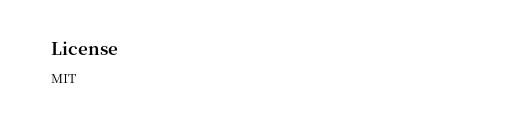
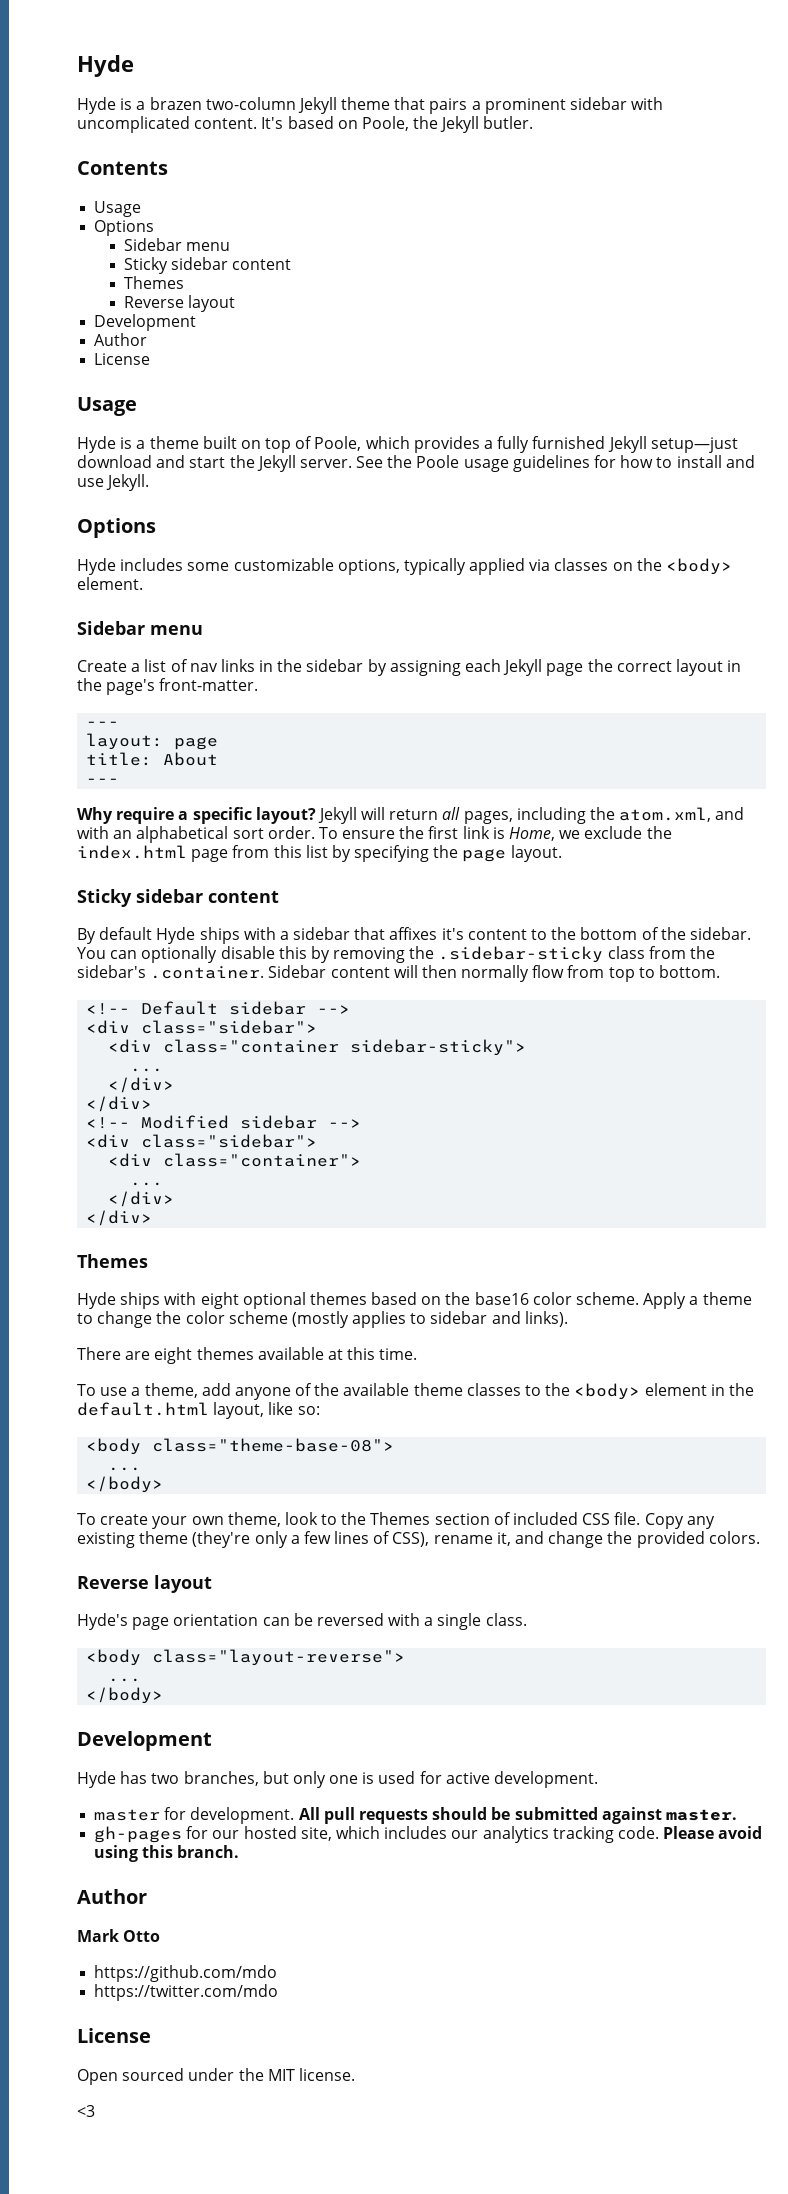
[51,41,118,55] [51,74,76,83] License // MIT -> [77,55,134,77] [77,97,664,114] [77,116,534,133] [77,161,168,175] [94,201,142,217] [94,220,155,236] [123,238,230,251] [123,257,291,274] [123,276,184,289] [123,295,235,312] [94,314,197,331] [94,333,148,346] [94,353,151,365] [77,397,137,416] [77,436,738,453] [77,455,755,472] [77,474,150,491] [77,518,156,538] [77,558,733,575] [77,577,143,590] [77,621,203,635] [77,659,742,676] [77,678,259,695] [86,721,120,727] [86,733,219,750] [86,752,219,766] [86,778,120,784] [77,807,745,824] [77,826,672,843] [77,845,562,862] [77,889,279,907] [77,927,751,944] [77,946,716,963] [77,965,721,982] [86,1001,351,1015] [86,1020,318,1034] [108,1039,527,1056] [130,1068,164,1072] [108,1077,175,1093] [86,1096,153,1112] [86,1115,362,1129] [86,1134,318,1148] [108,1153,362,1167] [130,1182,164,1186] [108,1191,175,1207] [86,1210,153,1226] [77,1254,148,1268] [77,1292,752,1309] [77,1311,568,1328] [77,1347,418,1364] [77,1383,754,1400] [77,1402,320,1419] [86,1438,395,1455] [108,1467,142,1471] [86,1476,164,1493] [77,1512,715,1529] [77,1531,760,1548] [77,1575,212,1593] [77,1613,527,1630] [86,1649,406,1666] [108,1678,142,1682] [86,1687,164,1704] [77,1731,212,1751] [77,1771,599,1788] [94,1807,737,1824] [94,1826,763,1843] [94,1845,240,1862] [77,1889,147,1904] [77,1929,161,1942] [94,1965,278,1982] [94,1984,279,2001] [77,2028,151,2043] [77,2068,355,2085] [77,2105,95,2117] Hyde // Hyde is a brazen two-column Jekyll theme that pairs a prominent sidebar with uncomplicated content. It's based on Poole, the Jekyll butler. // Contents // Usage // Options // Sidebar menu // Sticky sidebar content // Themes // Reverse layout // Development // Author // License // Usage // Hyde is a theme built on top of Poole, which provides a fully furnished Jekyll setup—just download and start the Jekyll server. See the Poole usage guidelines for how to install and use Jekyll. // Options // Hyde includes some customizable options, typically applied via classes on the <body> element. // Sidebar menu // Create a list of nav links in the sidebar by assigning each Jekyll page the correct layout in the page's front-matter. // --- // layout: page // title: About // --- // Why require a specific layout? Jekyll will return all pages, including the atom.xml, and with an alphabetical sort order. To ensure the first link is Home, we exclude the index.html page from this list by specifying the page layout. // Sticky sidebar content // By default Hyde ships with a sidebar that affixes it's content to the bottom of the sidebar. You can optionally disable this by removing the .sidebar-sticky class from the sidebar's .container. Sidebar content will then normally flow from top to bottom. // <!-- Default sidebar --> // <div class="sidebar"> // <div class="container sidebar-sticky"> // ... // </div> // </div> // <!-- Modified sidebar --> // <div class="sidebar"> // <div class="container"> // ... // </div> // </div> // Themes // Hyde ships with eight optional themes based on the base16 color scheme. Apply a theme to change the color scheme (mostly applies to sidebar and links). // There are eight themes available at this time. // To use a theme, add anyone of the available theme classes to the <body> element in the default.html layout, like so: // <body class="theme-base-08"> // ... // </body> // To create your own theme, look to the Themes section of included CSS file. Copy any existing theme (they're only a few lines of CSS), rename it, and change the provided colors. // Reverse layout // Hyde's page orientation can be reversed with a single class. // <body class="layout-reverse"> // ... // </body> // Development // Hyde has two branches, but only one is used for active development. // master for development. All pull requests should be submitted against master. // gh-pages for our hosted site, which includes our analytics tracking code. Please avoid using this branch. // Author // Mark Otto // https://github.com/mdo // https://twitter.com/mdo // License // Open sourced under the MIT license. // <3

